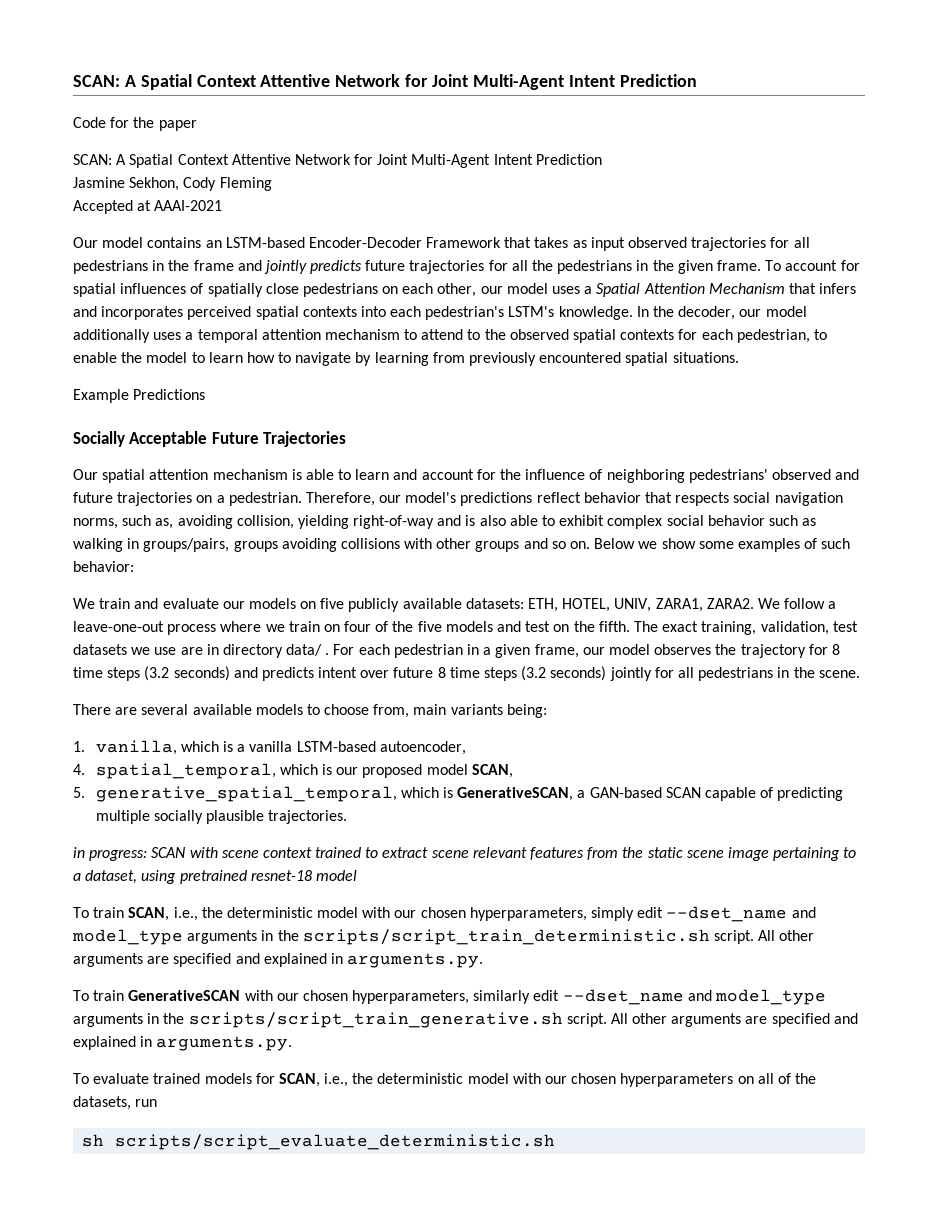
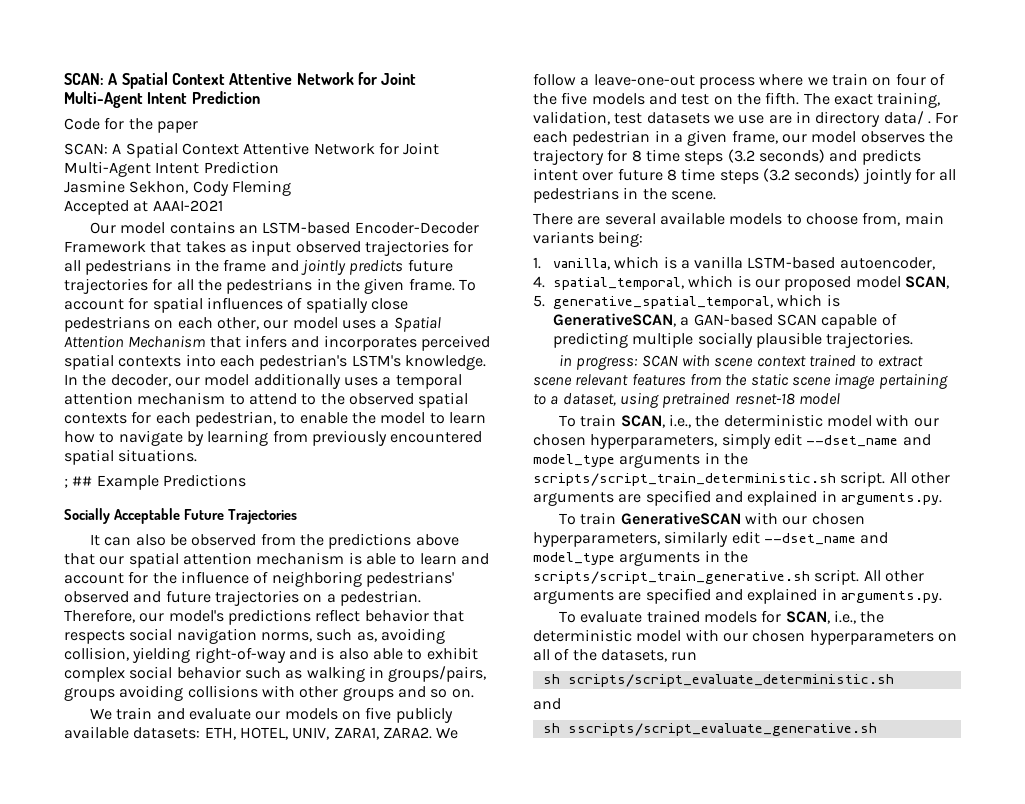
(739, 357) none -> [64,476,93,488] ; ##
[73,469,98,480] Our -> [90,533,459,549] [64,553,125,565] It can also be observed from the predictions above that our
[594,538,851,552] [73,561,134,572] Below we show some examples of such behavior: -> (474, 693) none
(556, 1142) none -> [533,698,561,710] [542,723,877,736] // and // sh sscripts/script_evaluate_generative.sh

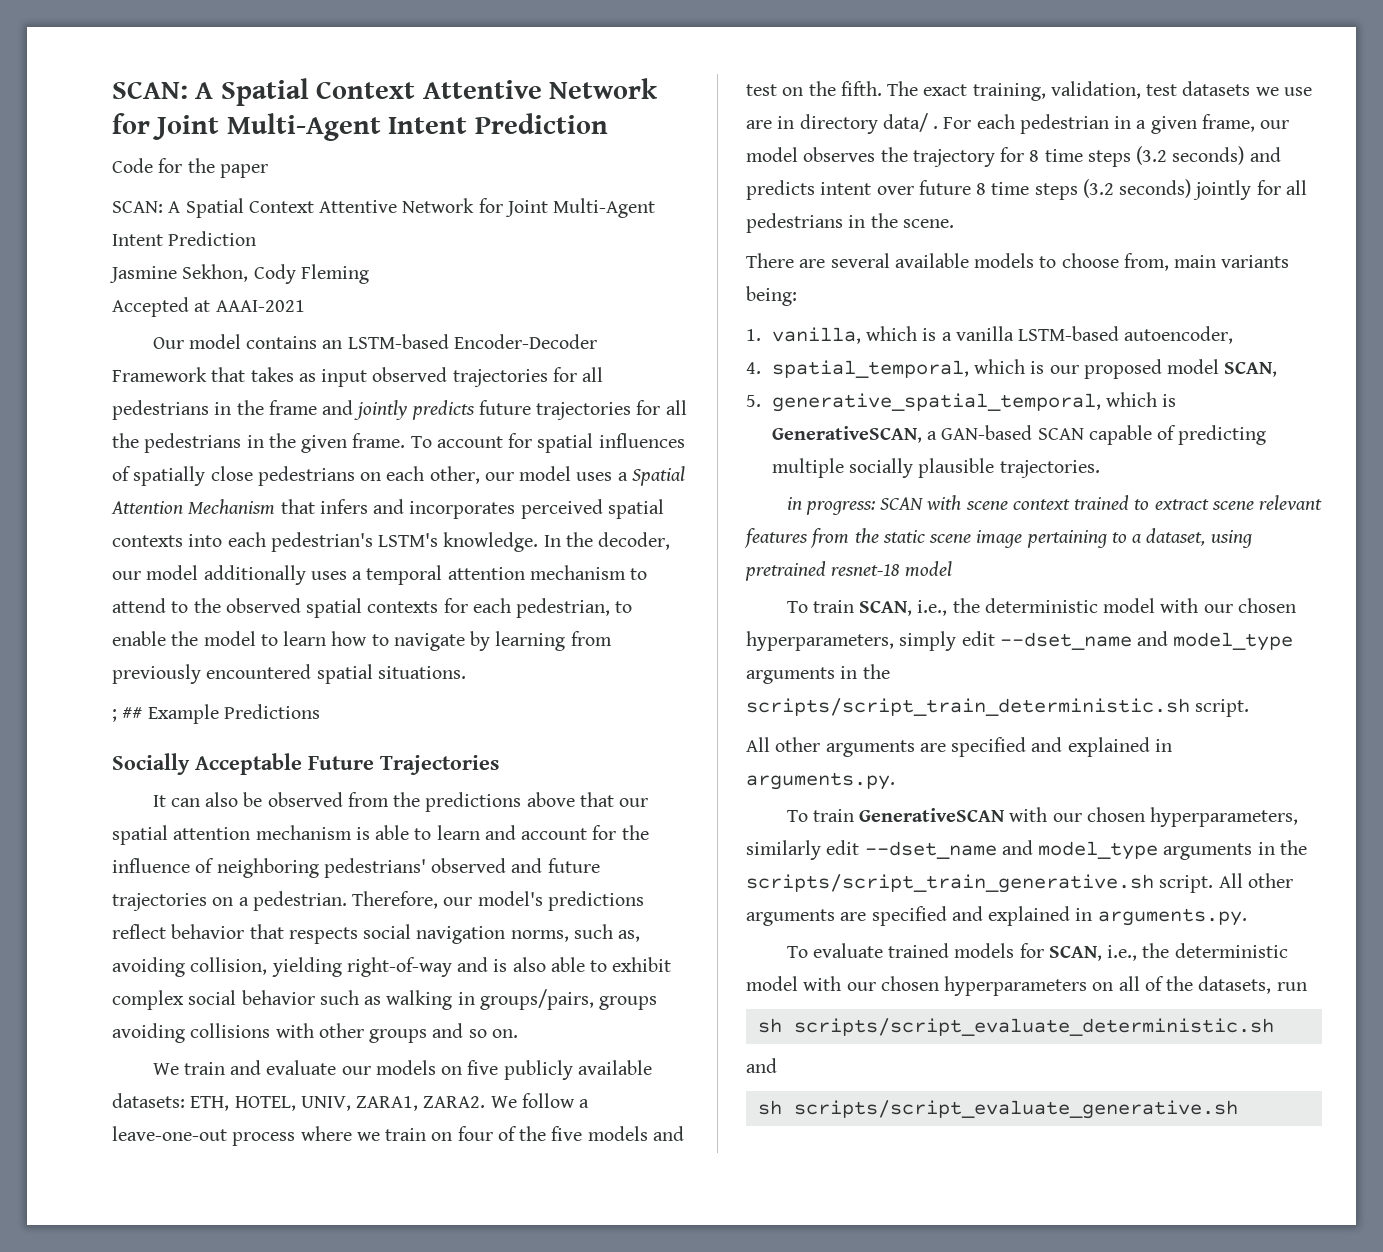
(886, 479) none -> (1250, 708) //
[567,723,877,736] sscripts/script_evaluate_generative.sh -> [793,1100,1238,1119] scripts/script_evaluate_generative.sh

